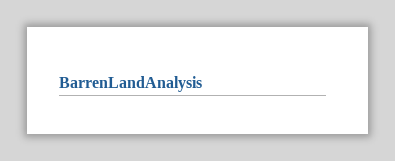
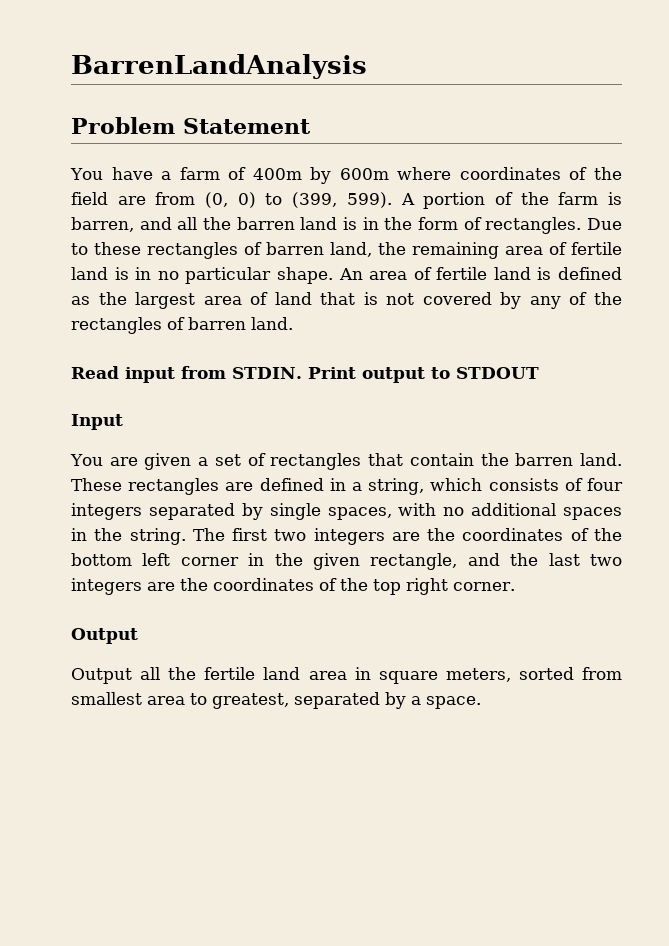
(202, 84) none -> [71,117,311,134] [70,167,622,184] [71,192,622,209] [71,217,623,234] [71,242,622,259] [71,267,622,284] [71,292,623,309] [71,317,293,334] [71,366,539,383] [71,414,123,430] [70,453,622,470] [71,478,623,495] [71,503,622,520] [71,528,622,545] [71,553,622,570] [71,578,515,595] [71,628,138,644] [71,667,623,684] [71,692,481,709] // Problem Statement // You have a farm of 400m by 600m where coordinates of the field are from (0, 0) to (399, 599). A portion of the farm is barren, and all the barren land is in the form of rectangles. Due to these rectangles of barren land, the remaining area of fertile land is in no particular shape. An area of fertile land is defined as the largest area of land that is not covered by any of the rectangles of barren land. // Read input from STDIN. Print output to STDOUT // Input // You are given a set of rectangles that contain the barren land. These rectangles are defined in a string, which consists of four integers separated by single spaces, with no additional spaces in the string. The first two integers are the coordinates of the bottom left corner in the given rectangle, and the last two integers are the coordinates of the top right corner. // Output // Output all the fertile land area in square meters, sorted from smallest area to greatest, separated by a space.

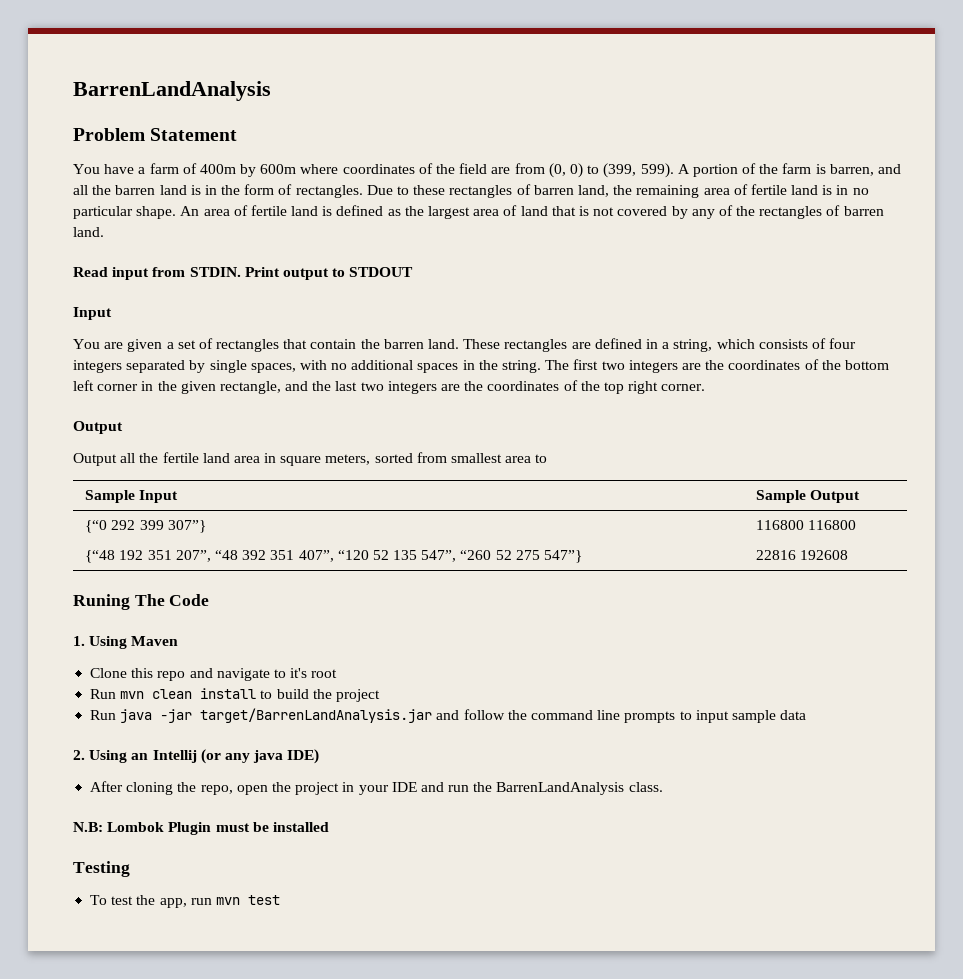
[212,692,481,709] greatest, separated by a space. -> [85,490,179,503] [756,490,861,503] [85,520,206,533] [756,520,857,530] [85,550,582,563] [756,550,849,560] [73,594,210,610] [73,636,179,649] [90,668,338,681] [90,688,380,702] [90,708,807,723] [73,749,320,764] [90,781,663,795] [73,822,329,835] [73,861,130,877] [90,895,280,908] // Sample Input | Sample Output // {“0 292 399 307”} | 116800 116800 // {“48 192 351 207”, “48 392 351 407”, “120 52 135 547”, “260 52 275 547”} | 22816 192608 // Runing The Code // 1. Using Maven // Clone this repo and navigate to it's root // Run mvn clean install to build the project // Run java -jar target/BarrenLandAnalysis.jar and follow the command line prompts to input sample data // 2. Using an Intellij (or any java IDE) // After cloning the repo, open the project in your IDE and run the BarrenLandAnalysis class. // N.B: Lombok Plugin must be installed // Testing // To test the app, run mvn test

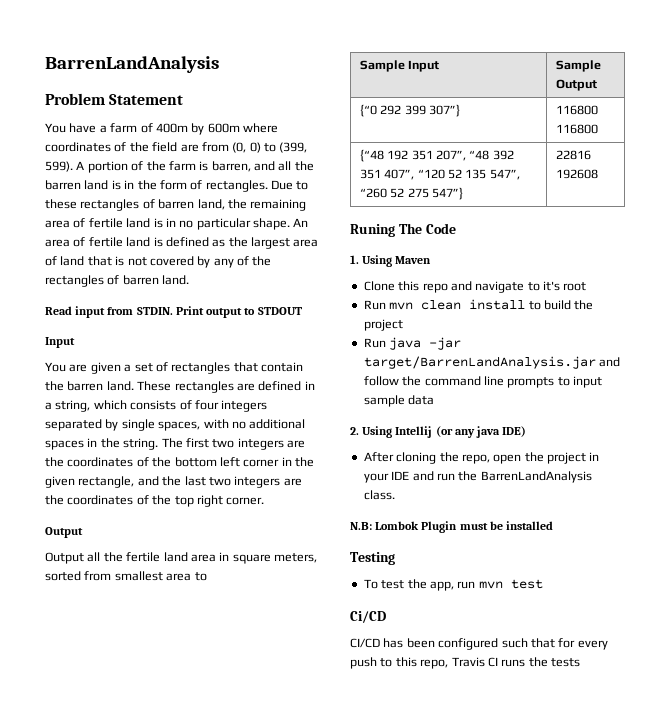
[131,753,149,760] an -> (393, 432) none
(280, 900) none -> [350,611,386,623] [350,638,608,650] [350,657,580,669] // Ci/CD // CI/CD has been configured such that for every push to this repo, Travis CI runs the tests

